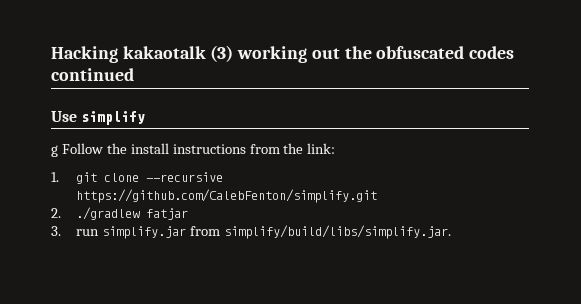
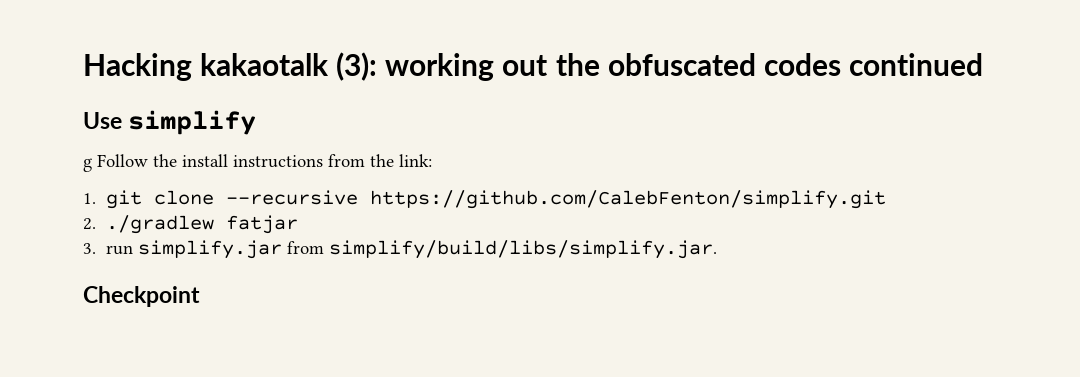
[210,45,234,62] (3) -> [336,52,378,81] (3):
(451, 232) none -> [83,286,200,307] // Checkpoint

